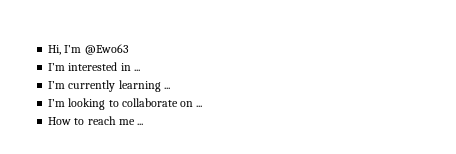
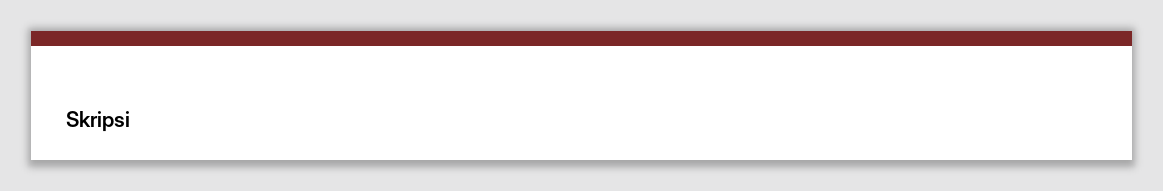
[48,44,129,55] [48,62,140,71] [48,80,170,92] [48,98,203,110] [48,116,144,125] Hi, I’m @Ewo63 // I’m interested in ... // I’m currently learning ... // I’m looking to collaborate on ... // How to reach me ... -> [66,111,130,132] Skripsi

